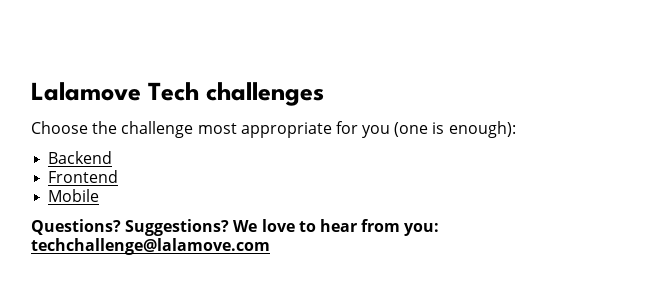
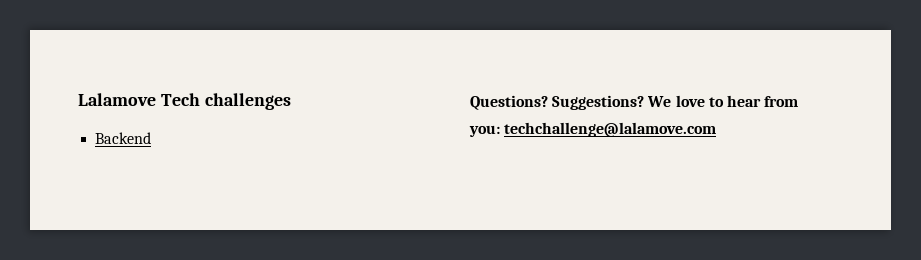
[31,121,516,138] // Choose the challenge most appropriate for you (one is enough): -> (291, 101) none
[48,170,119,183] [48,189,100,202] // Frontend // Mobile -> (152, 138) none

